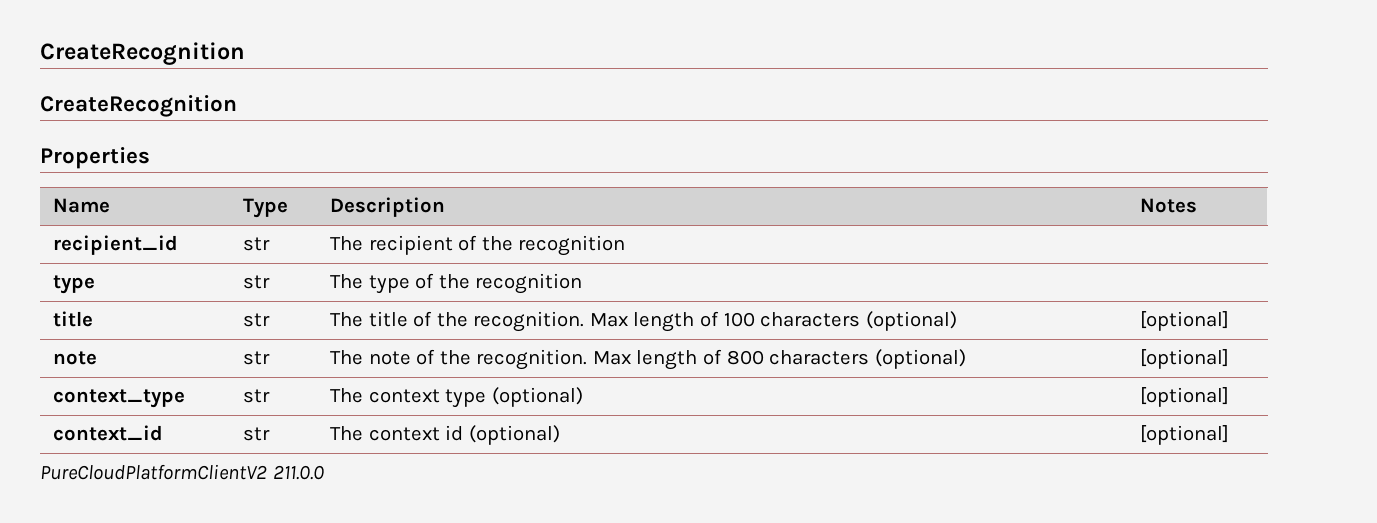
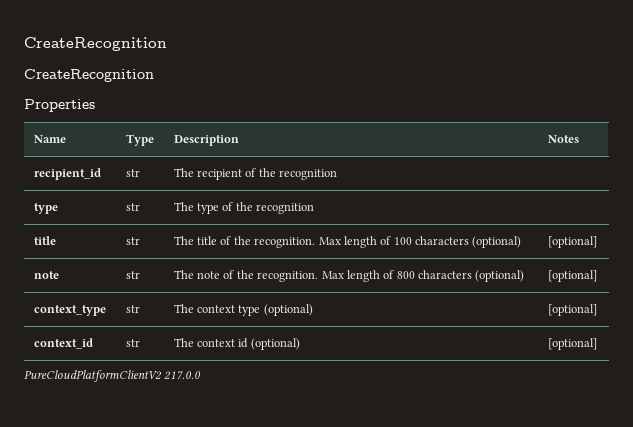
[272,465,325,480] 211.0.0 -> [164,371,202,380] 217.0.0

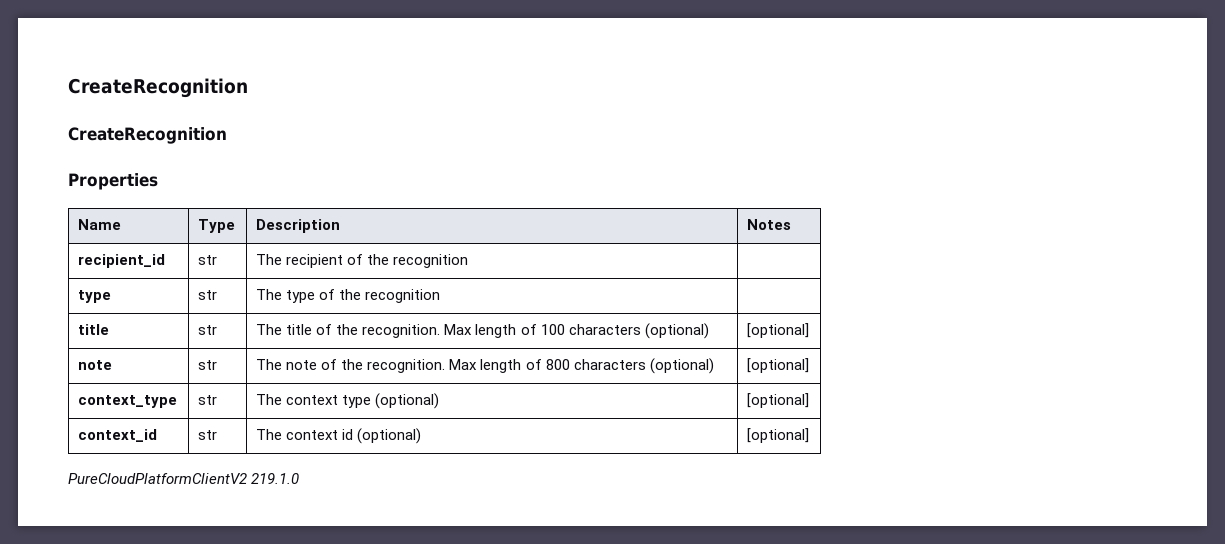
[164,371,202,380] 217.0.0 -> [251,473,300,484] 219.1.0

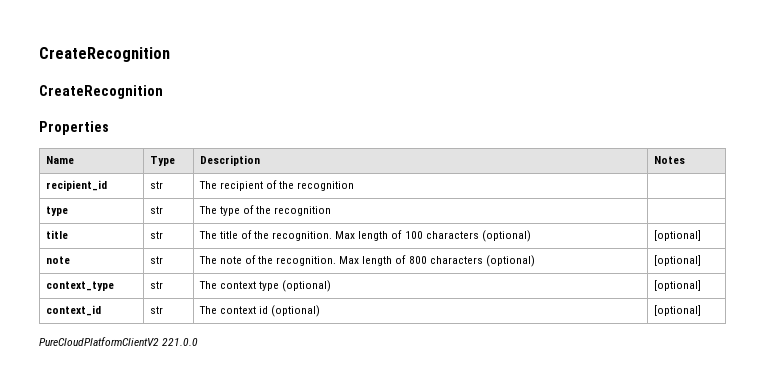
[251,473,300,484] 219.1.0 -> [162,338,199,346] 221.0.0

